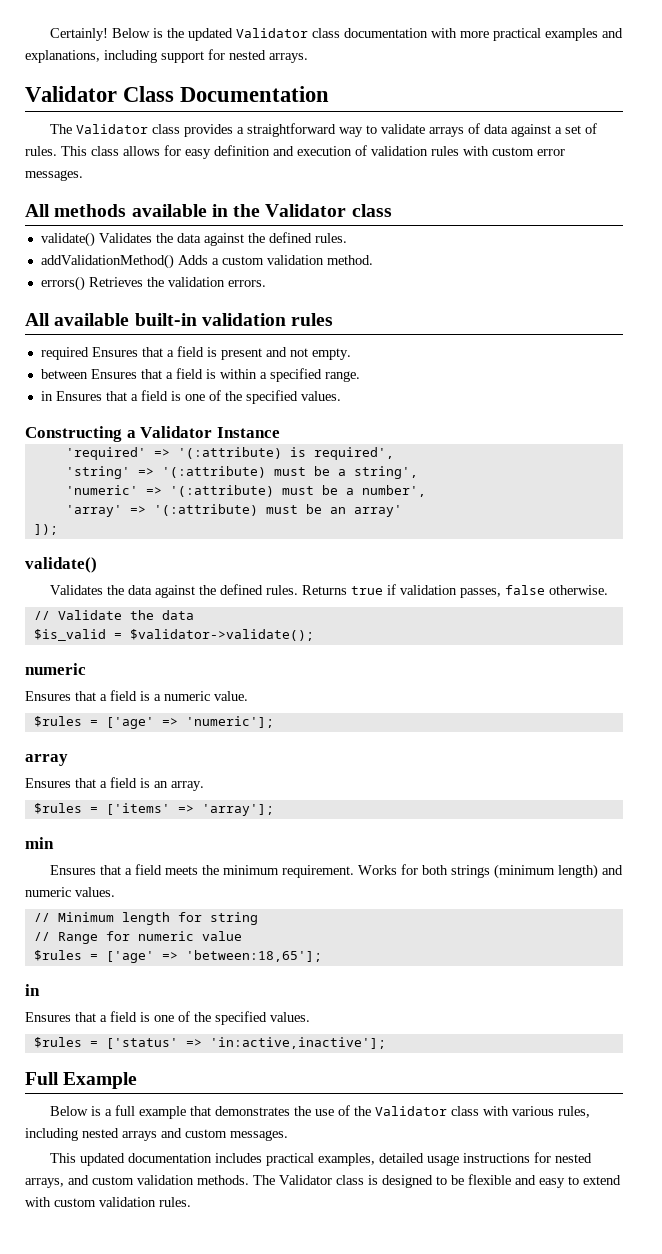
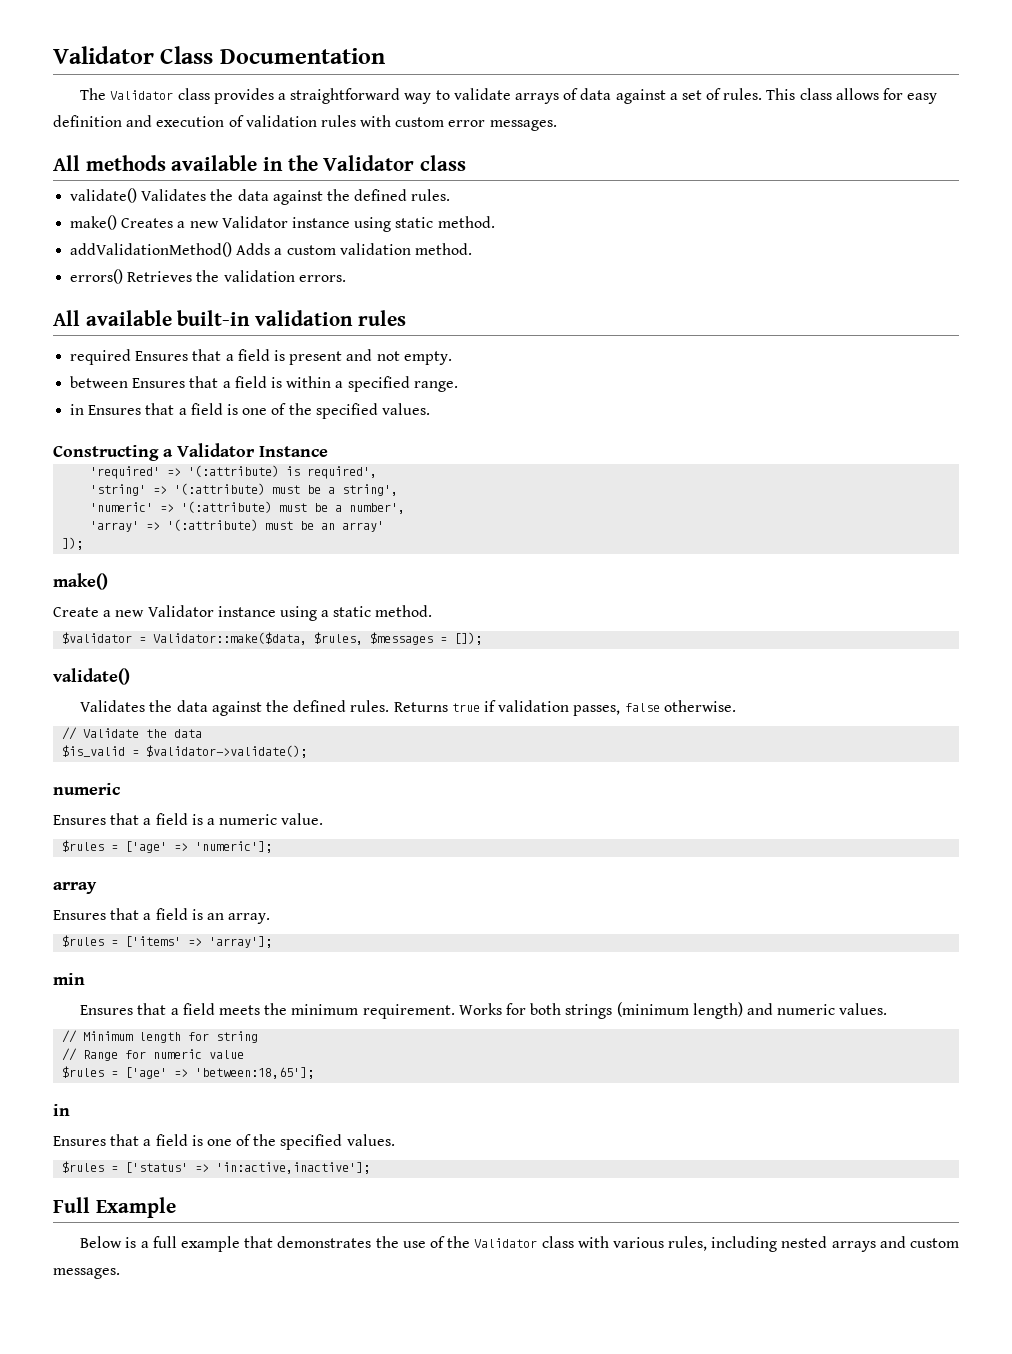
[49,28,623,41] [25,49,308,63] Certainly! Below is the updated Validator class documentation with more practical examples and explanations, including support for nested arrays. // -> (53, 55) none
(347, 238) none -> [70,215,495,232] // make() Creates a new Validator instance using static method.
(58, 529) none -> [53,573,108,590] [53,605,433,621] [62,632,483,645] // make() // Create a new Validator instance using a static method. // $validator = Validator::make($data, $rules, $messages = []);
[49,1152,592,1166] [25,1174,621,1188] [25,1197,191,1207] // This updated documentation includes practical examples, detailed usage instructions for nested arrays, and custom validation methods. The Validator class is designed to be flexible and easy to extend with custom validation rules. -> (120, 1273) none

